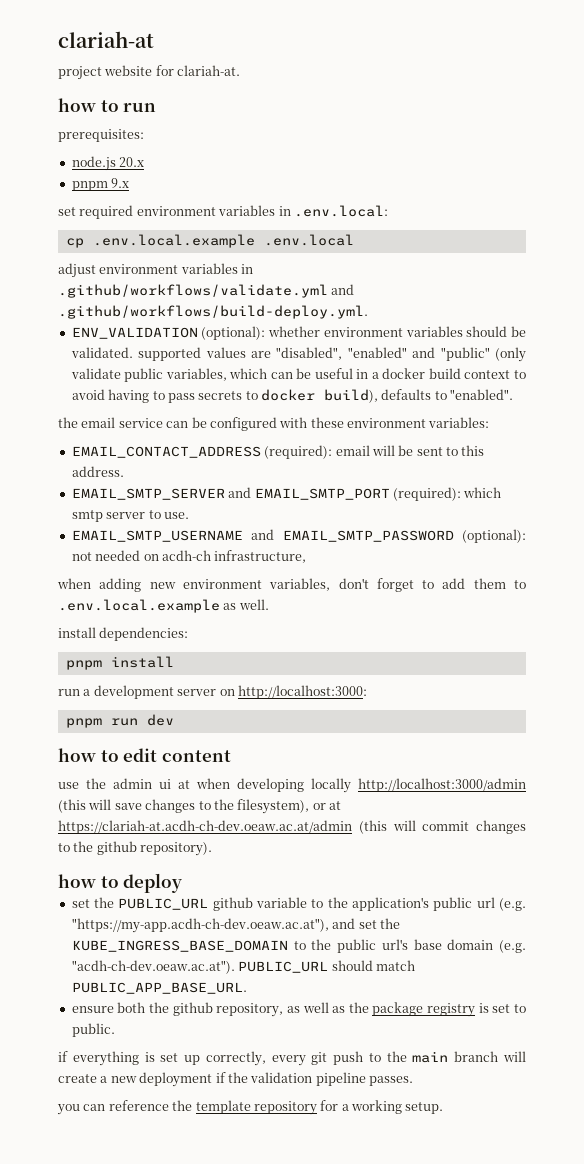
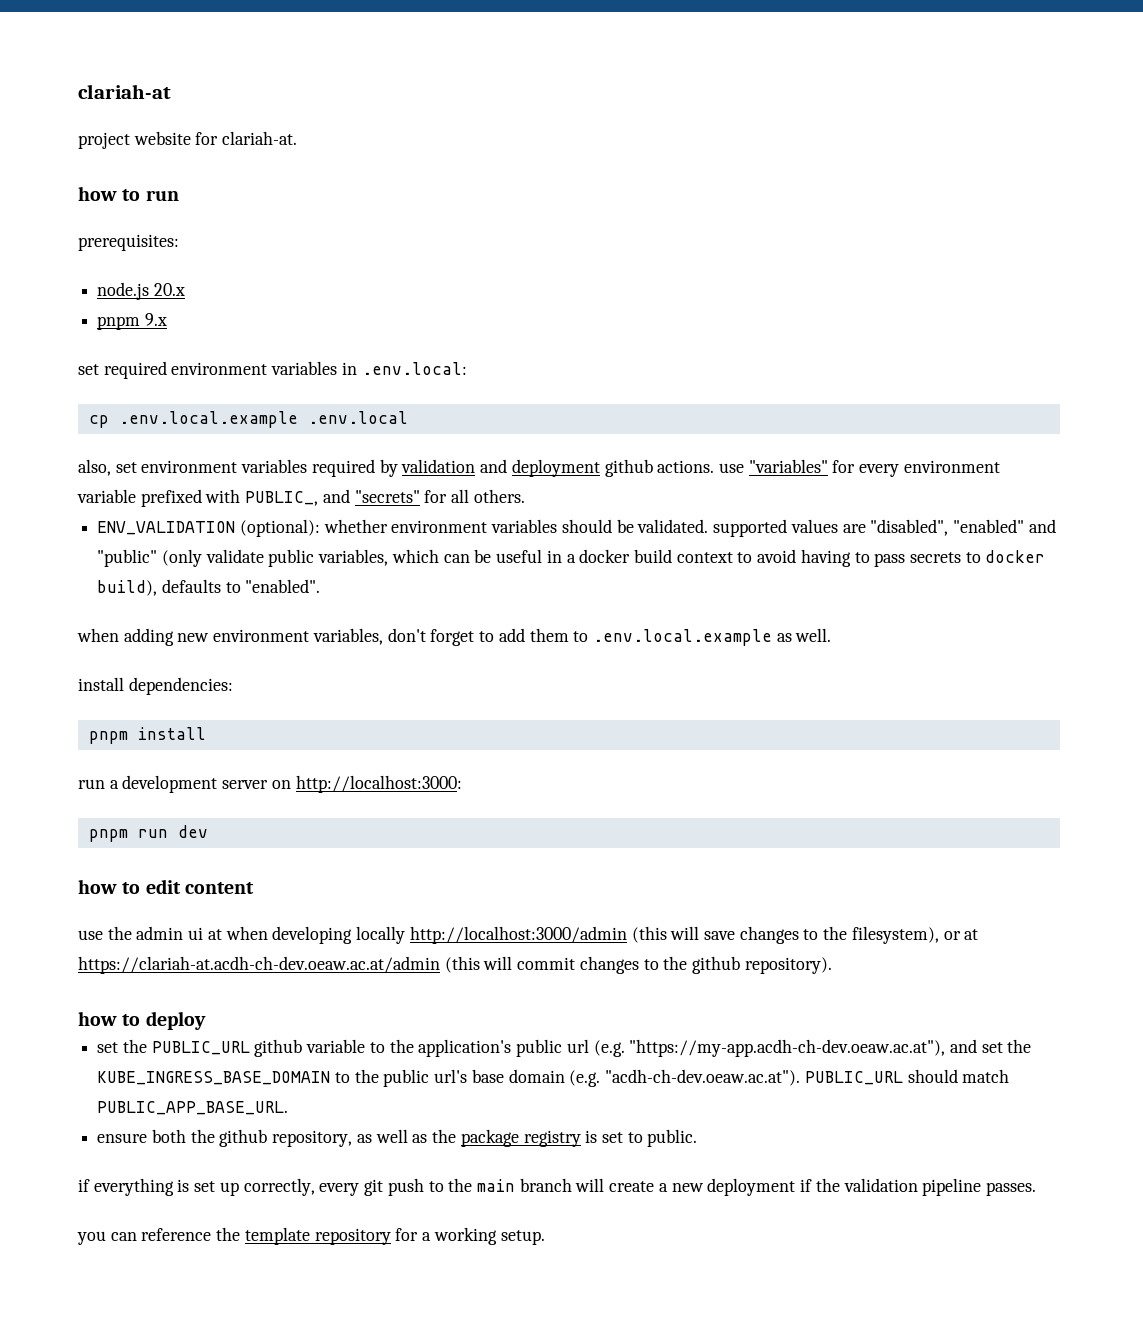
[58,263,254,278] [58,284,355,298] [58,305,368,319] adjust environment variables in .github/workflows/validate.yml and .github/workflows/build-deploy.yml. -> [78,459,1000,477] [77,489,525,507] also, set environment variables required by validation and deployment github actions. use "variables" for every environment variable prefixed with PUBLIC_, and "secrets" for all others.
[58,417,490,431] [71,445,485,459] [71,466,124,477] [71,487,502,501] [71,510,189,522] [71,529,526,543] [71,550,307,563] // the email service can be configured with these environment variables: // EMAIL_CONTACT_ADDRESS (required): email will be sent to this address. // EMAIL_SMTP_SERVER and EMAIL_SMTP_PORT (required): which smtp server to use. // EMAIL_SMTP_USERNAME and EMAIL_SMTP_PASSWORD (optional): not needed on acdh-ch infrastructure, -> (321, 586) none

